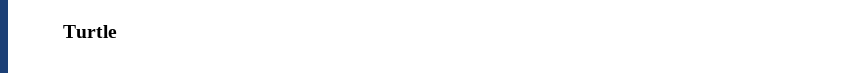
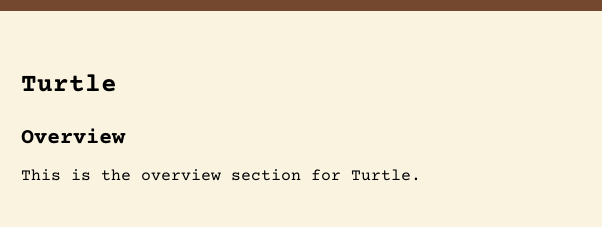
(117, 31) none -> [21,128,126,144] [21,169,421,181] // Overview // This is the overview section for Turtle.

